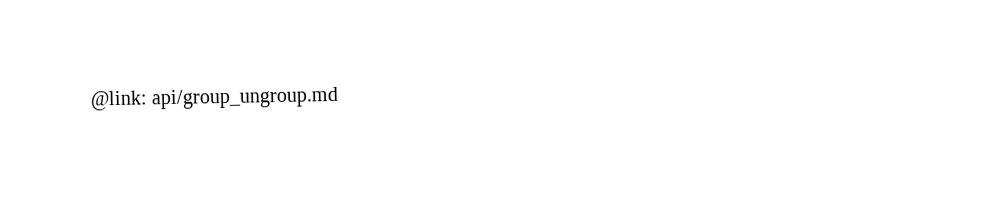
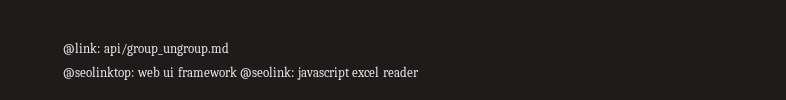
(340, 98) none -> [63,66,419,80] // @seolinktop: web ui framework @seolink: javascript excel reader

